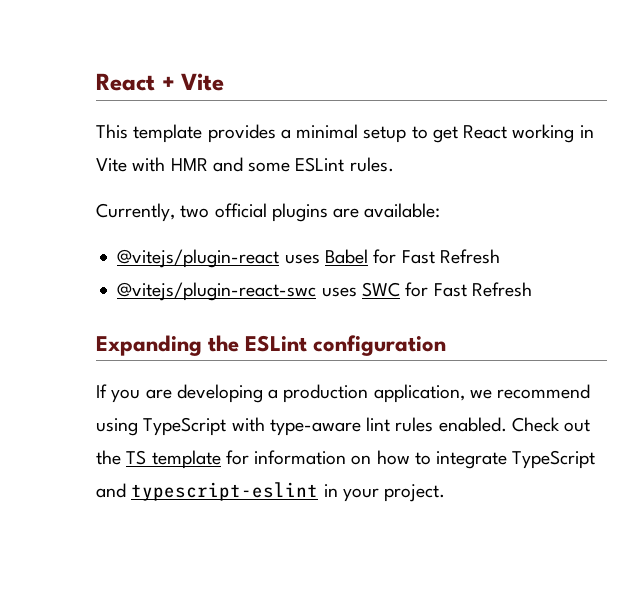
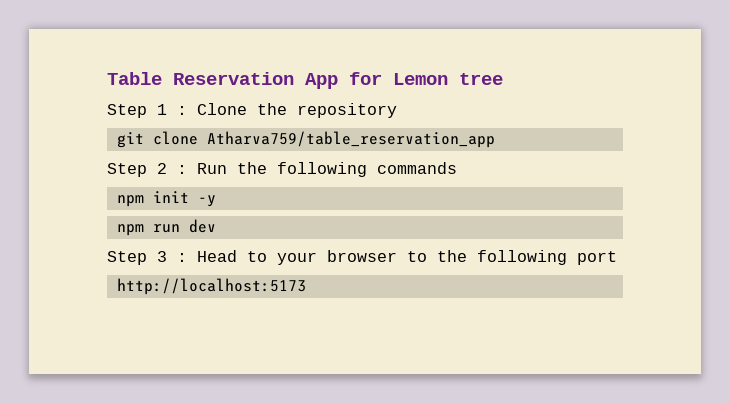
[96,73,225,91] [96,124,594,143] [96,157,394,172] [96,203,441,222] [117,249,500,268] [117,282,532,301] [96,335,447,356] [96,384,591,403] [96,417,591,436] [96,450,596,469] [96,482,446,502] React + Vite // This template provides a minimal setup to get React working in Vite with HMR and some ESLint rules. // Currently, two official plugins are available: // @vitejs/plugin-react uses Babel for Fast Refresh // @vitejs/plugin-react-swc uses SWC for Fast Refresh // Expanding the ESLint configuration // If you are developing a production application, we recommend using TypeScript with type-aware lint rules enabled. Check out the TS template for information on how to integrate TypeScript and typescript-eslint in your project. -> [107,72,503,89] [107,103,397,118] [116,131,495,148] [107,162,457,177] [116,191,216,207] [116,219,216,236] [107,250,617,265] [116,278,306,295] Table Reservation App for Lemon tree // Step 1 : Clone the repository // git clone Atharva759/table_reservation_app // Step 2 : Run the following commands // npm init -y // npm run dev // Step 3 : Head to your browser to the following port // http://localhost:5173

